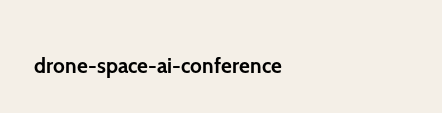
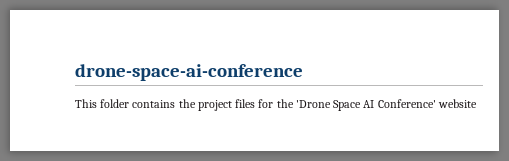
(282, 67) none -> [75,99,477,111] // This folder contains the project files for the 'Drone Space AI Conference' website

